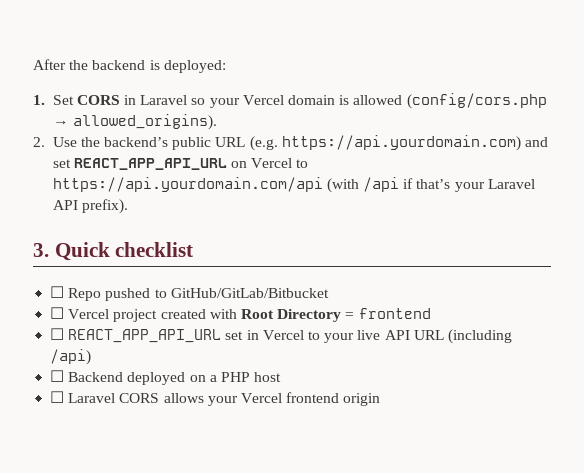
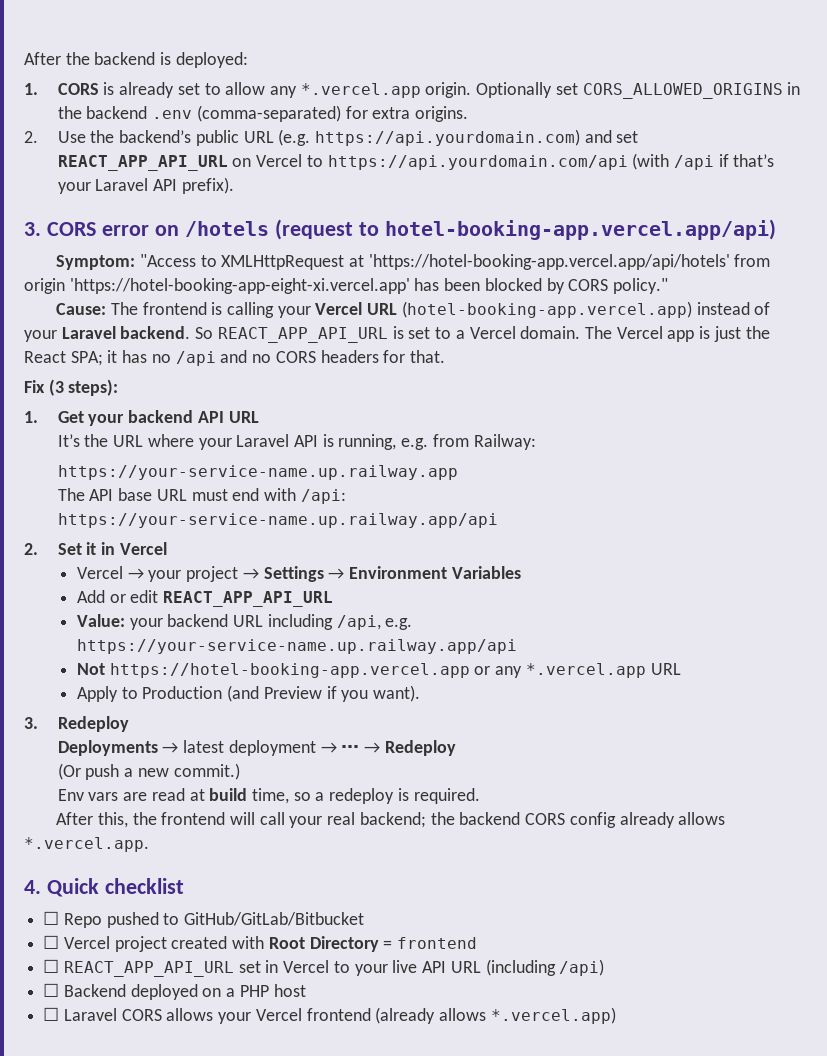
[52,93,547,109] [52,114,217,130] Set CORS in Laravel so your Vercel domain is allowed (config/cors.php → allowed_origins). -> [57,82,801,99] [57,105,469,122] CORS is already set to allow any *.vercel.app origin. Optionally set CORS_ALLOWED_ORIGINS in the backend .env (comma-separated) for extra origins.
(49, 250) none -> [46,219,776,240] [56,254,771,270] [24,278,669,294] [56,301,771,318] [24,326,770,343] [24,350,445,366] [24,379,119,396] [24,410,259,426] [57,434,536,450] [57,465,458,480] [57,488,346,504] [57,513,498,528] [24,542,167,555] [76,566,521,582] [76,590,334,607] [76,614,413,630] [76,639,517,654] [76,663,681,678] [76,685,420,702] [24,716,129,732] [57,740,456,756] [57,763,240,780] [57,788,480,804] [56,812,726,828] [24,837,149,852] [24,880,41,894] CORS error on /hotels (request to hotel-booking-app.vercel.app/api) // Symptom: "Access to XMLHttpRequest at 'https://hotel-booking-app.vercel.app/api/hotels' from origin 'https://hotel-booking-app-eight-xi.vercel.app' has been blocked by CORS policy." // Cause: The frontend is calling your Vercel URL (hotel-booking-app.vercel.app) instead of your Laravel backend. So REACT_APP_API_URL is set to a Vercel domain. The Vercel app is just the React SPA; it has no /api and no CORS headers for that. // Fix (3 steps): // 1. Get your backend API URL // It’s the URL where your Laravel API is running, e.g. from Railway: // https://your-service-name.up.railway.app // The API base URL must end with /api: // https://your-service-name.up.railway.app/api // 2. Set it in Vercel // Vercel → your project → Settings → Environment Variables // Add or edit REACT_APP_API_URL // Value: your backend URL including /api, e.g. https://your-service-name.up.railway.app/api // Not https://hotel-booking-app.vercel.app or any *.vercel.app URL // Apply to Production (and Preview if you want). // 3. Redeploy // Deployments → latest deployment → ⋯ → Redeploy // (Or push a new commit.) // Env vars are read at build time, so a redeploy is required. // After this, the frontend will call your real backend; the backend CORS config already allows *.vercel.app. // 4.
[343,393,381,406] origin -> [375,1007,616,1024] (already allows *.vercel.app)

